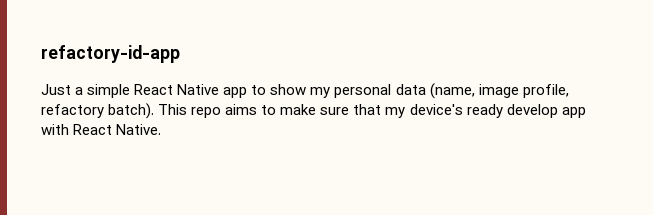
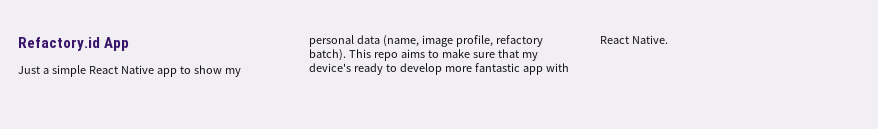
[41,45,180,63] refactory-id-app -> [18,37,130,51] Refactory.id App
[506,104,558,118] develop -> [385,63,520,75] to develop more fantastic

